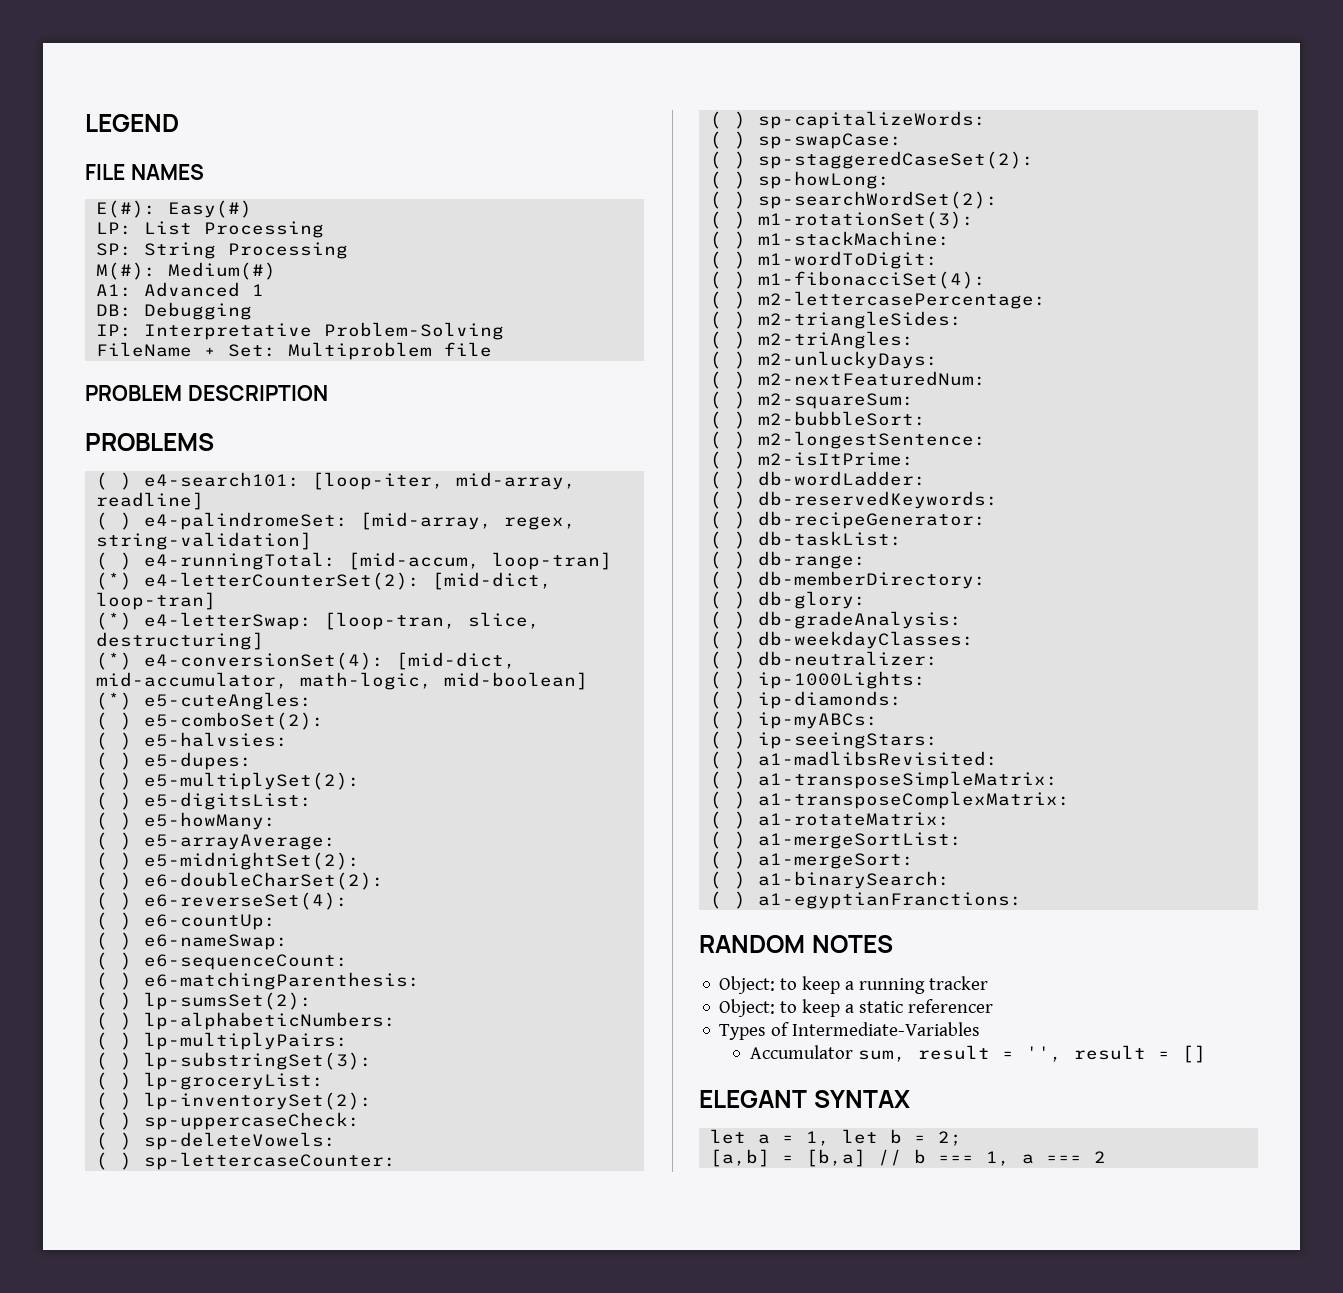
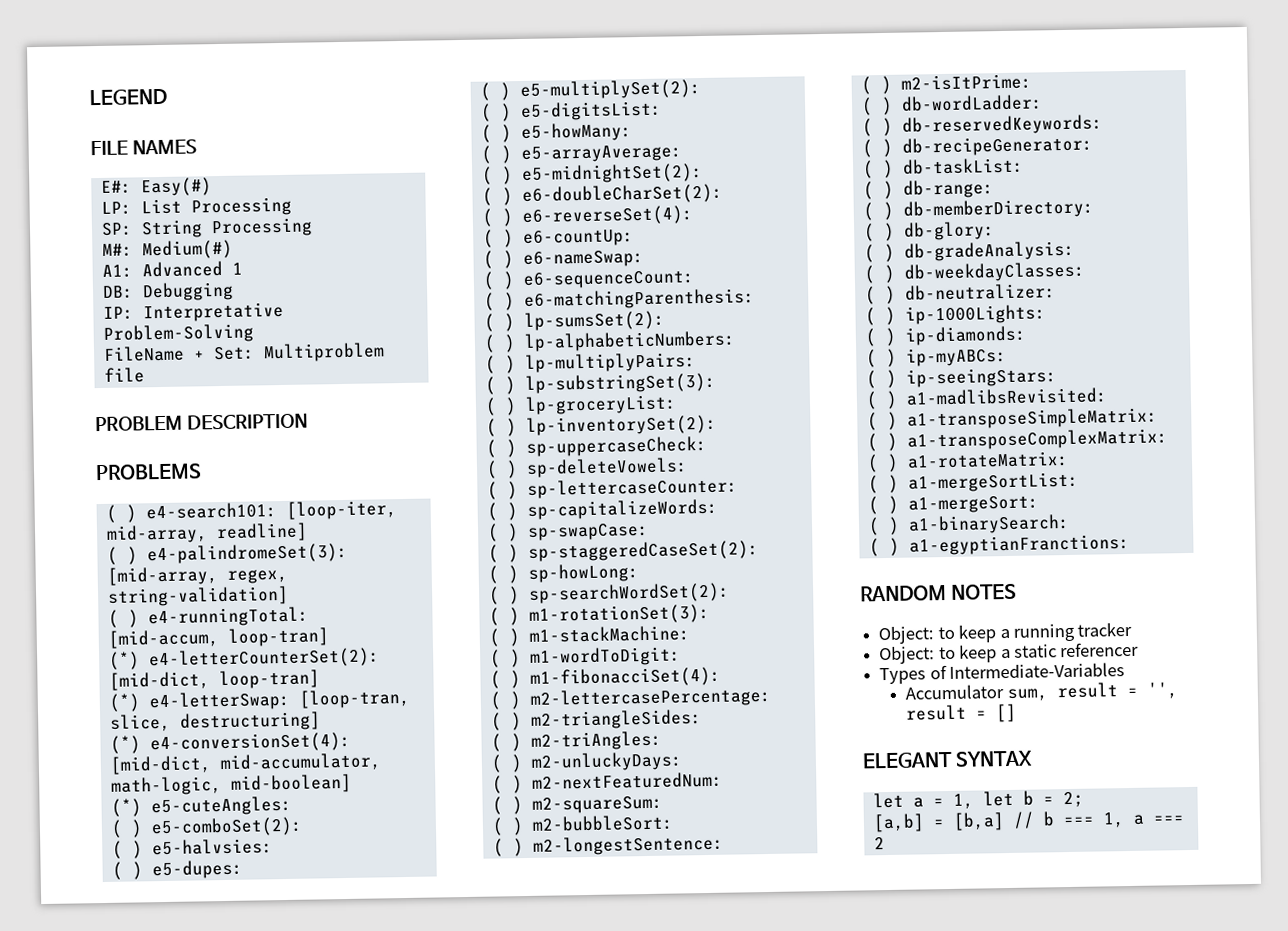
[96,200,157,218] E(#): -> [100,180,132,194] E#:
[96,262,157,280] M(#): -> [101,243,133,257] M#:
[144,512,349,530] e4-palindromeSet: -> [146,542,348,565] e4-palindromeSet(3):

